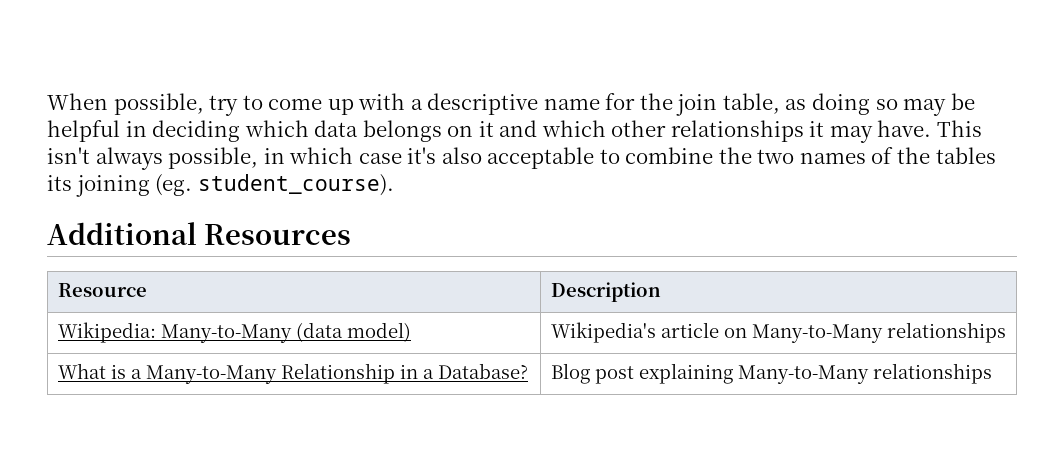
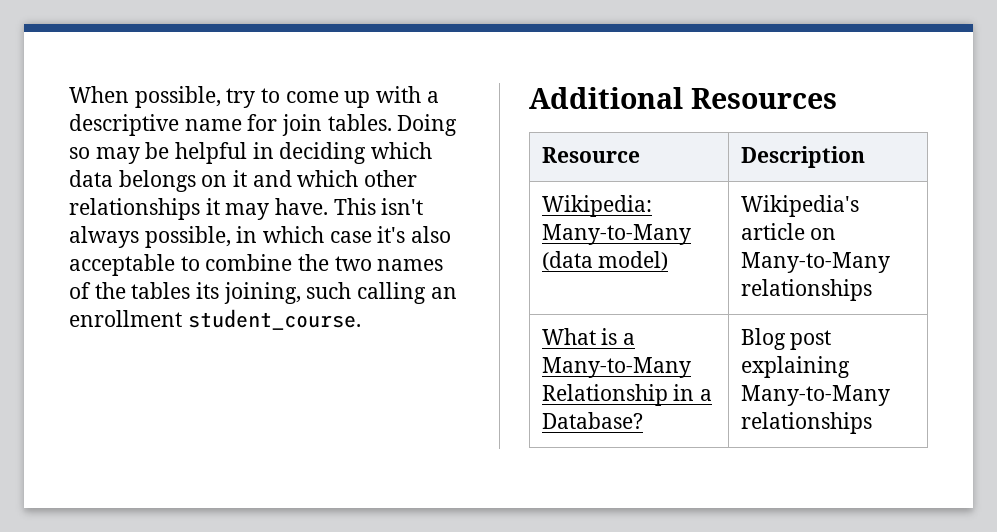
[639,93,871,116] the join table, as doing -> [282,114,458,136] join tables. Doing
[75,174,394,197] joining (eg. student_course). -> [223,282,457,304] [69,309,361,330] joining, such calling an enrollment student_course.

